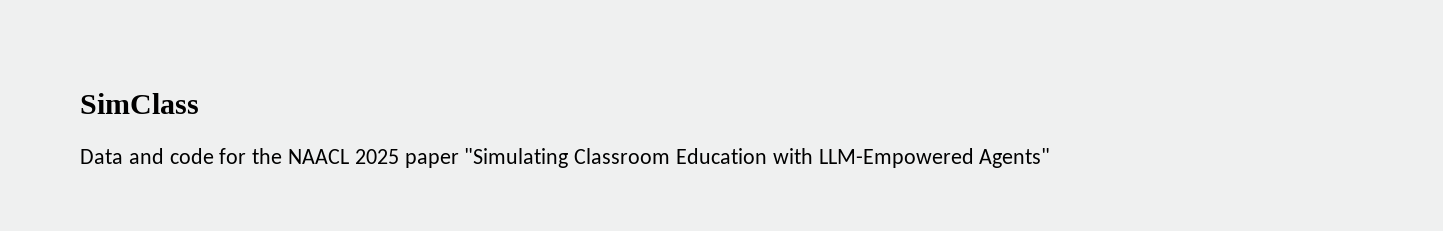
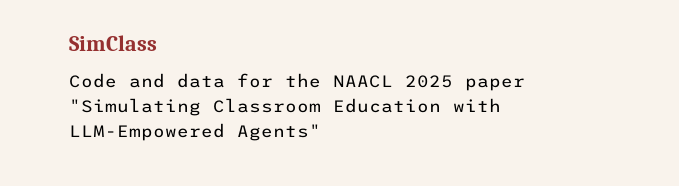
[80,148,214,164] Data and code -> [69,73,225,88] Code and data

